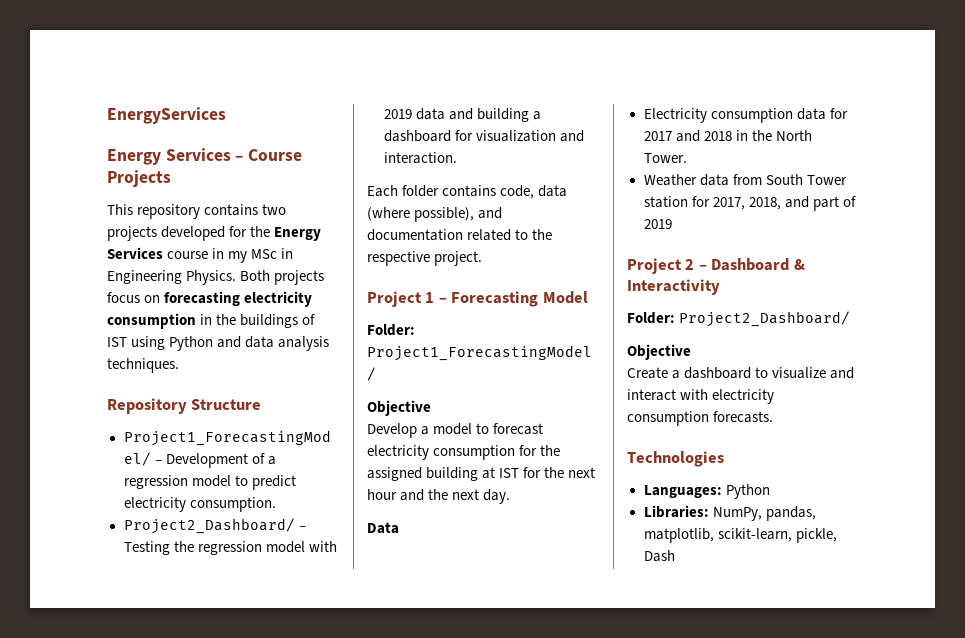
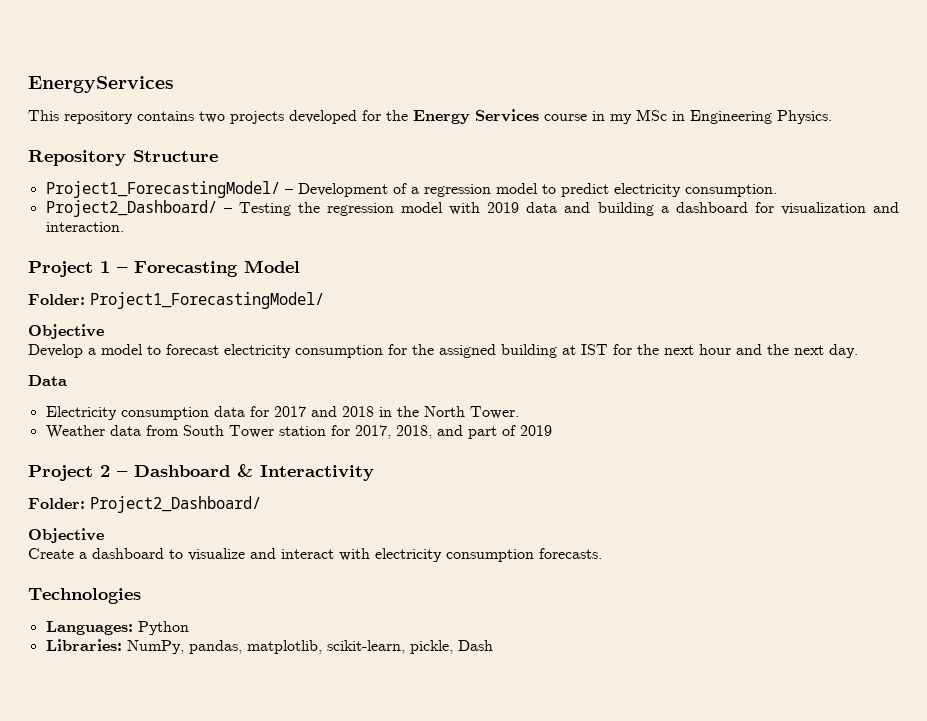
[107,148,303,165] [107,170,171,187] // Energy Services – Course Projects -> (174, 84) none
[240,270,325,285] [107,291,313,307] [107,313,316,329] [107,336,330,351] [107,358,179,373] Both projects focus on forecasting electricity consumption in the buildings of IST using Python and data analysis techniques. -> (832, 117) none
[367,185,568,199] [367,207,503,222] [367,229,553,241] [367,251,483,266] // Each folder contains code, data (where possible), and documentation related to the respective project. -> (124, 227) none

